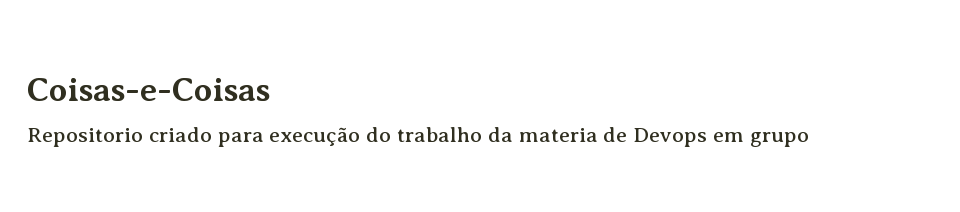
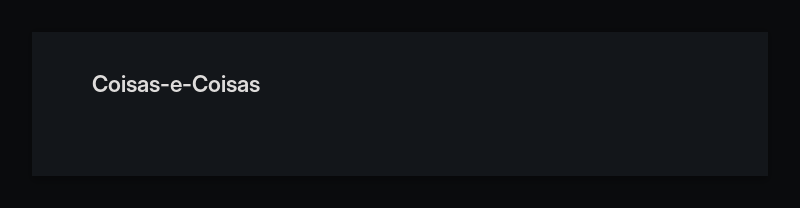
[27,127,809,147] // Repositorio criado para execução do trabalho da materia de Devops em grupo -> (260, 84) none

